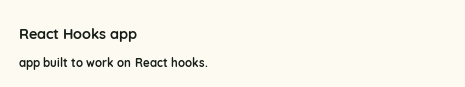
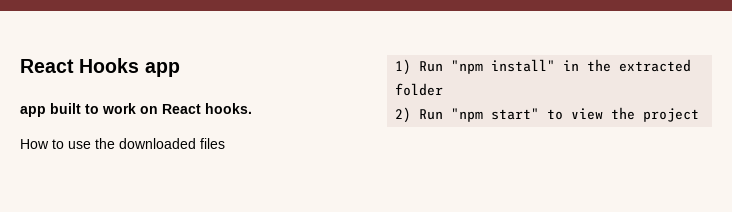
(208, 62) none -> [20,138,225,149] [395,59,692,75] [395,83,444,96] [395,107,700,123] // How to use the downloaded files // 1) Run "npm install" in the extracted folder // 2) Run "npm start" to view the project

